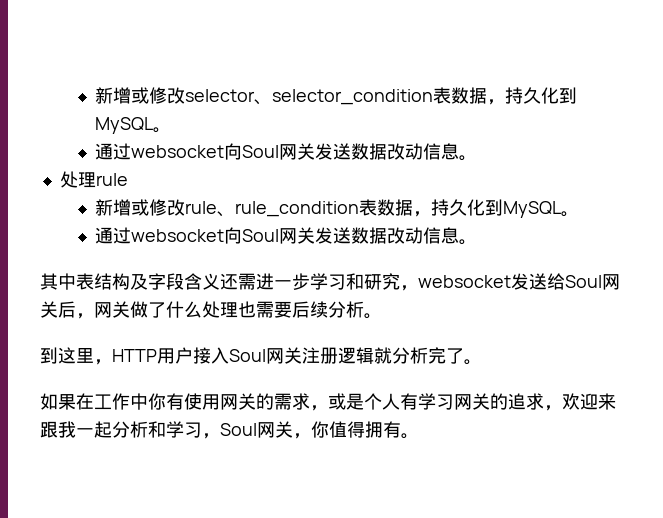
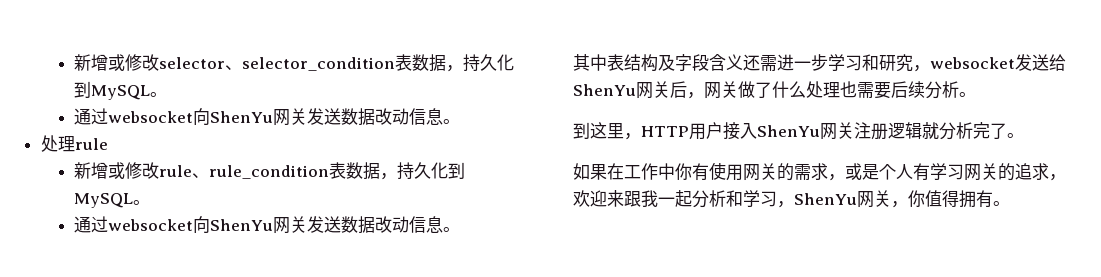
[242,145,280,158] Soul -> [210,111,274,123] ShenYu
[242,229,280,242] Soul -> [210,219,274,231] ShenYu
[565,275,602,288] Soul -> [573,84,636,96] ShenYu
[229,349,266,362] Soul -> [757,125,820,137] ShenYu
[220,423,257,436] Soul -> [794,193,857,205] ShenYu

